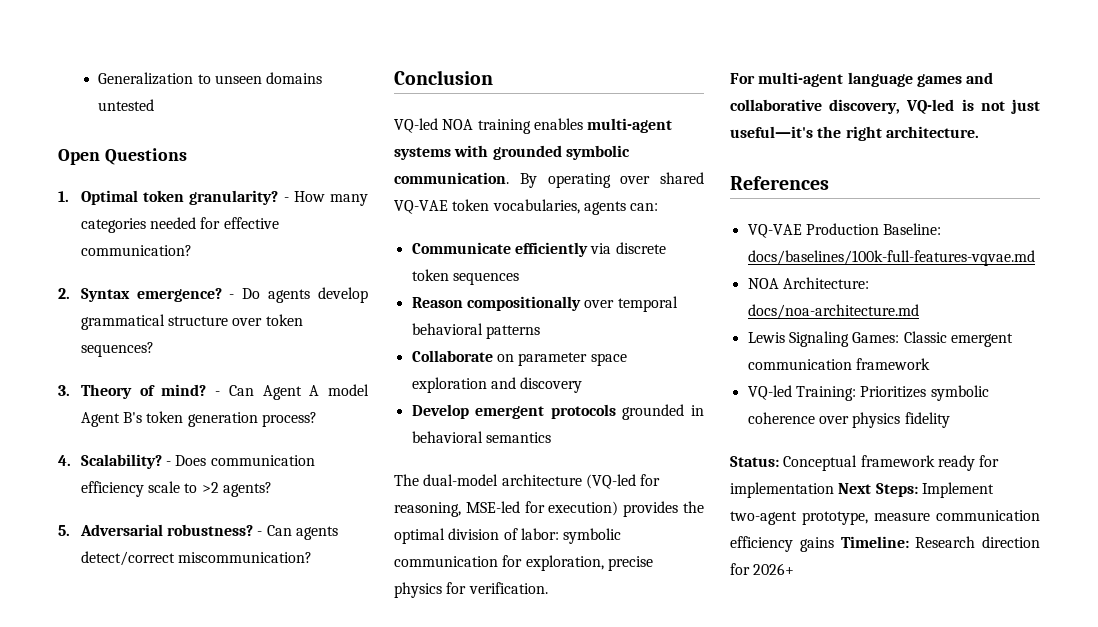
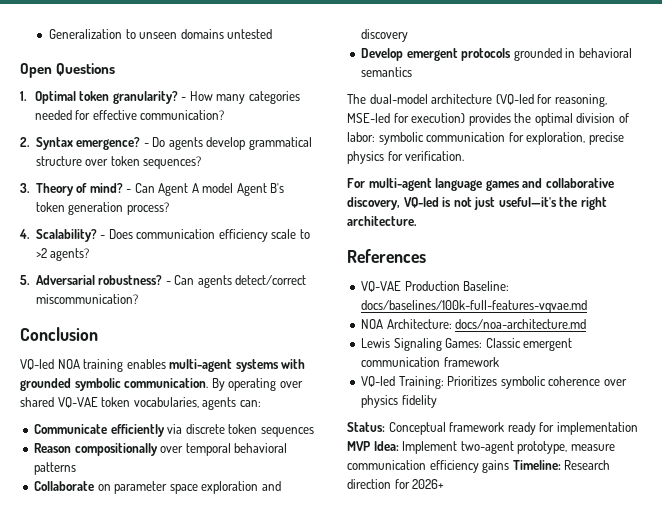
[838,483,918,497] Next Steps: -> [347,441,399,451] MVP Idea:

